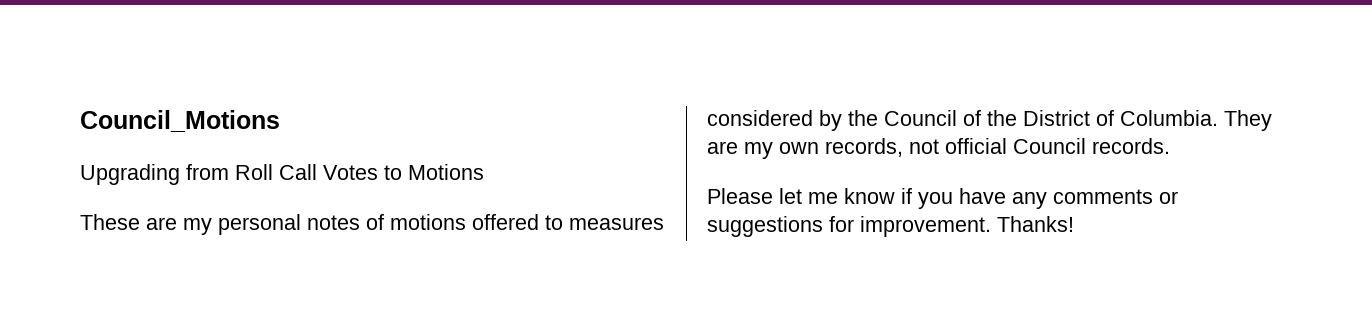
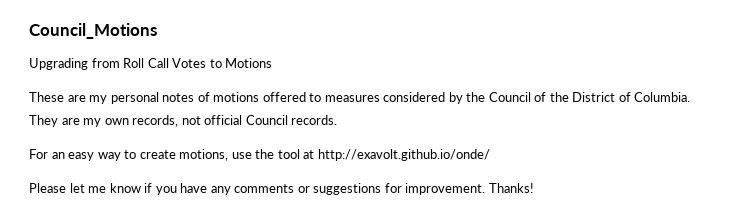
(1170, 146) none -> [29,149,490,161] // For an easy way to create motions, use the tool at http://exavolt.github.io/onde/

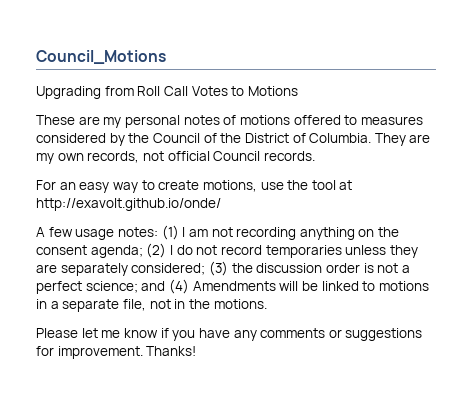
(490, 155) none -> [36,225,400,240] [36,243,418,258] [36,261,410,276] [36,279,429,294] [36,299,267,312] // A few usage notes: (1) I am not recording anything on the consent agenda; (2) I do not record temporaries unless they are separately considered; (3) the discussion order is not a perfect science; and (4) Amendments will be linked to motions in a separate file, not in the motions.

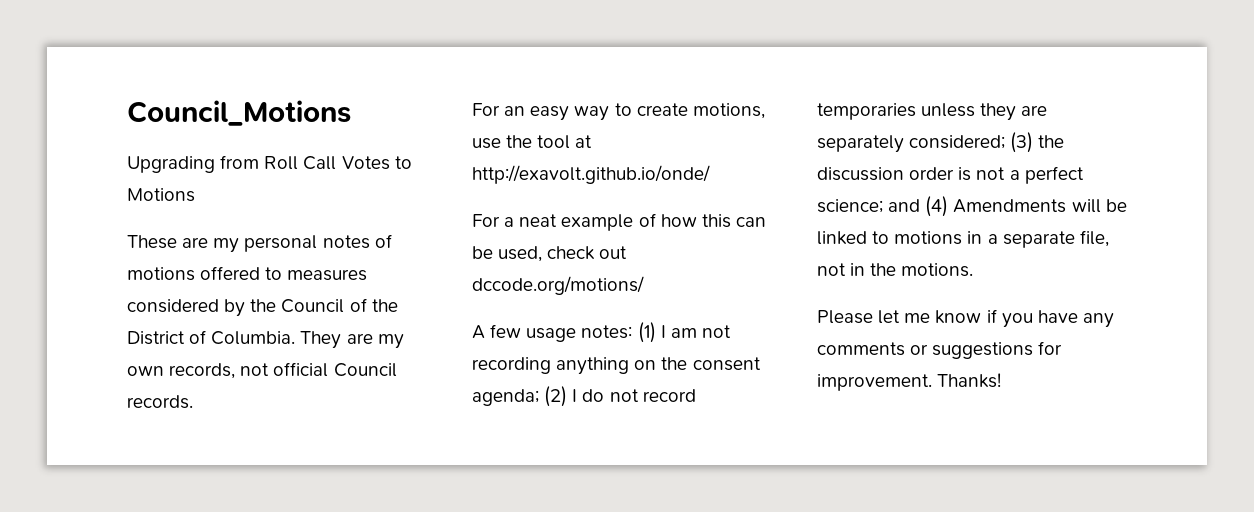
(221, 204) none -> [472,213,766,231] [472,246,628,262] [472,276,644,295] // For a neat example of how this can be used, check out dccode.org/motions/

